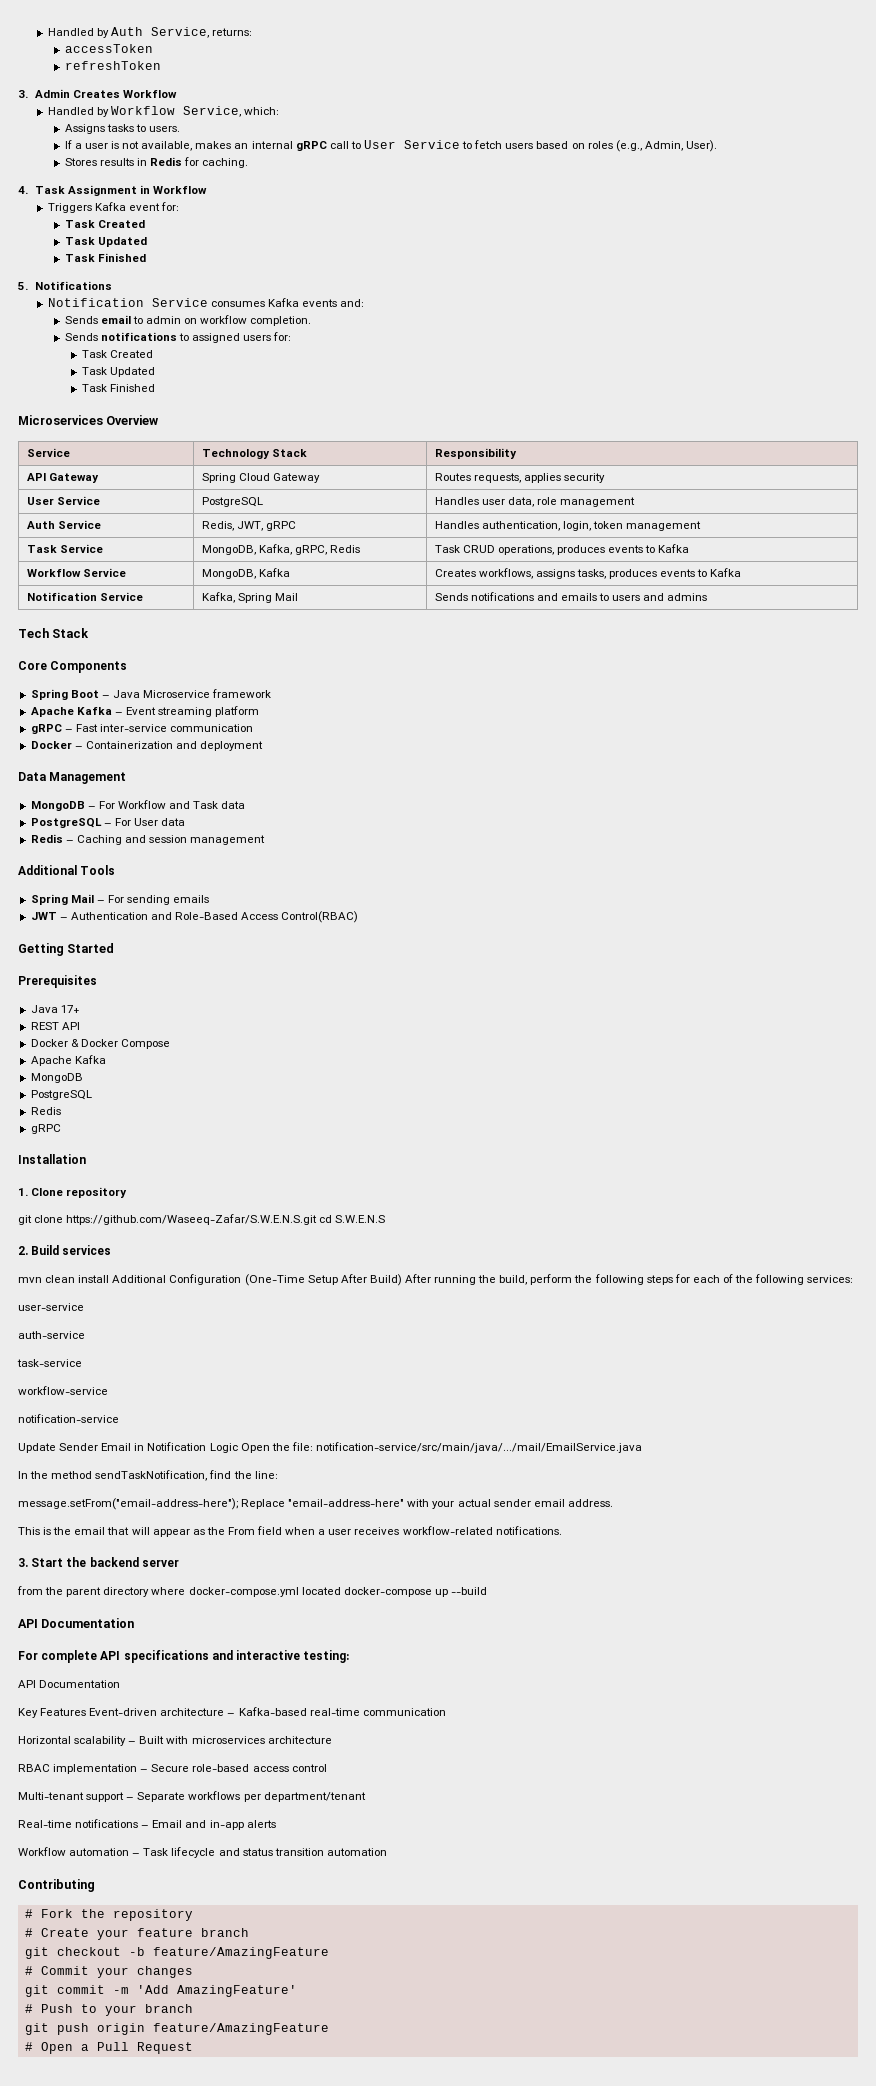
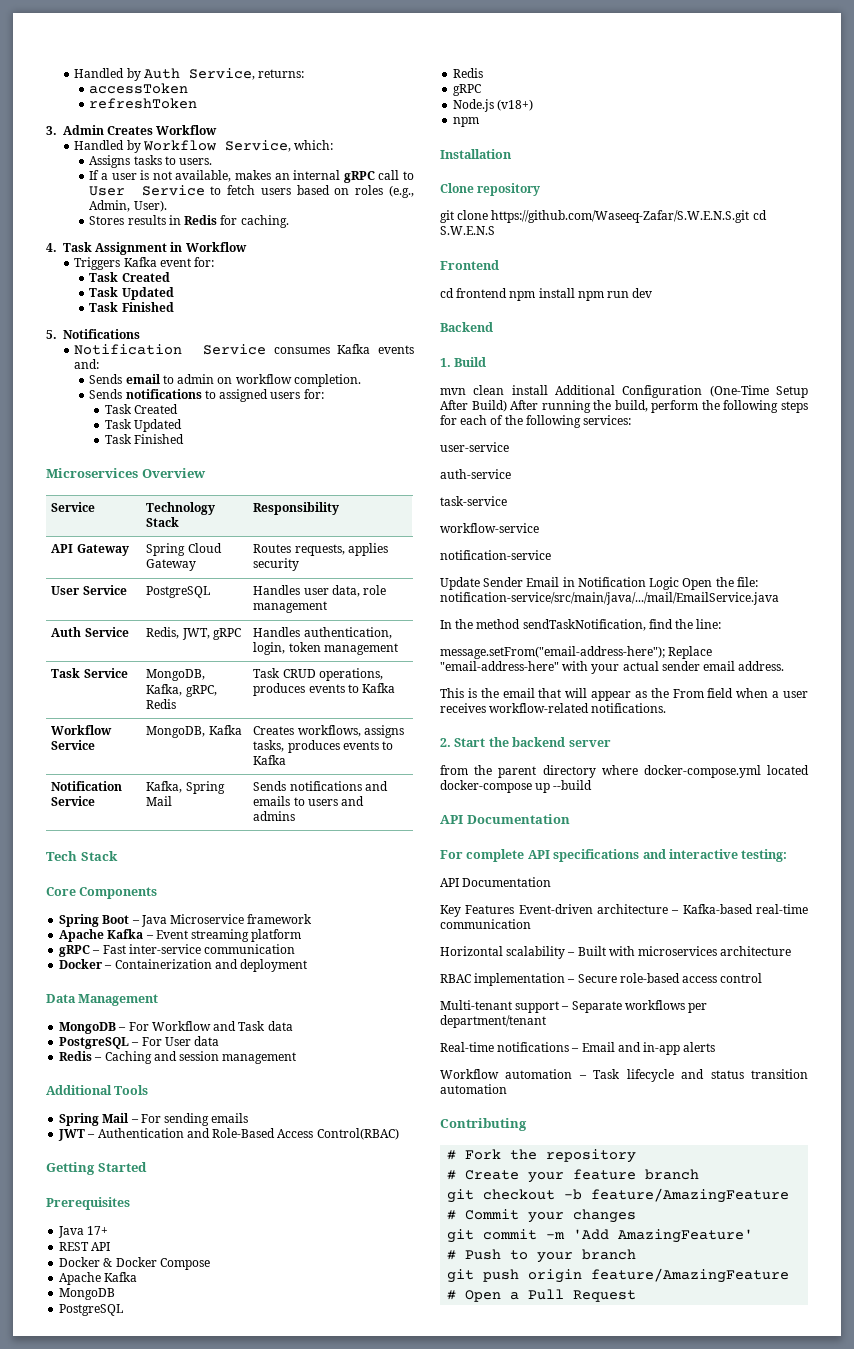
(61, 1129) none -> [453,99,534,112] [453,117,480,127] // Node.js (v18+) // npm
[18,1188,28,1196] 1. -> (512, 154) none
[18,1246,28,1255] 2. -> [440,260,499,270] [440,288,653,301] [440,322,493,332] [440,358,451,367] Frontend // cd frontend npm install npm run dev // Backend // 1.
[62,1245,112,1255] services -> (487, 362) none
[18,1558,28,1567] 3. -> [440,738,451,747] 2.

